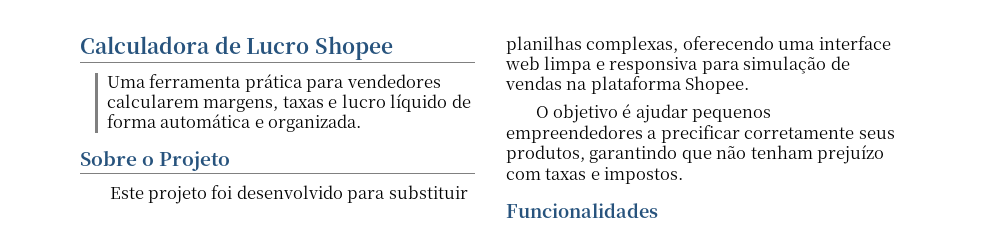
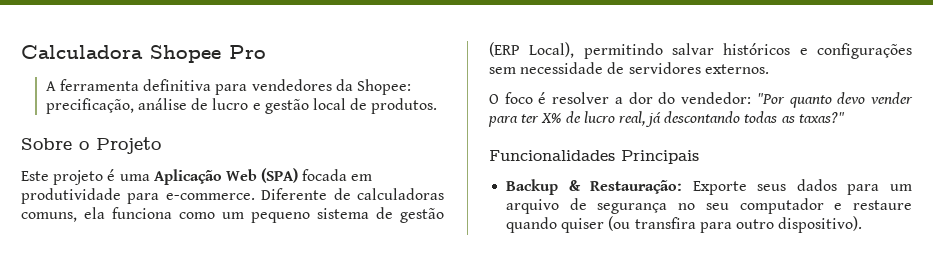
[214,36,310,54] de Lucro -> (143, 52) none
[106,74,441,92] [106,94,471,112] [106,114,362,132] // Uma ferramenta prática para vendedores calcularem margens, taxas e lucro líquido de forma automática e organizada. -> [229,45,266,59] [45,79,411,95] [45,98,438,114] Pro // A ferramenta definitiva para vendedores da Shopee: precificação, análise de lucro e gestão local de produtos.
[211,185,468,203] [506,36,891,54] [505,56,850,74] [505,76,750,94] [535,104,772,123] [506,125,895,143] [506,145,885,164] [506,167,684,184] [506,203,658,218] foi desenvolvido para substituir planilhas complexas, oferecendo uma interface web limpa e responsiva para simulação de vendas na plataforma Shopee. // O objetivo é ajudar pequenos empreendedores a precificar corretamente seus produtos, garantindo que não tenham prejuízo com taxas e impostos. // Funcionalidades -> [107,168,373,185] [21,188,444,204] [21,207,444,223] [489,42,912,59] [489,62,769,74] [489,92,913,108] [488,111,845,127] [489,150,699,164] [506,179,912,195] [506,198,912,214] [506,216,863,233] é uma Aplicação Web (SPA) focada em produtividade para e-commerce. Diferente de calculadoras comuns, ela funciona como um pequeno sistema de gestão (ERP Local), permitindo salvar históricos e configurações sem necessidade de servidores externos. // O foco é resolver a dor do vendedor: "Por quanto devo vender para ter X% de lucro real, já descontando todas as taxas?" // Funcionalidades Principais // Backup & Restauração: Exporte seus dados para um arquivo de segurança no seu computador e restaure quando quiser (ou transfira para outro dispositivo).

